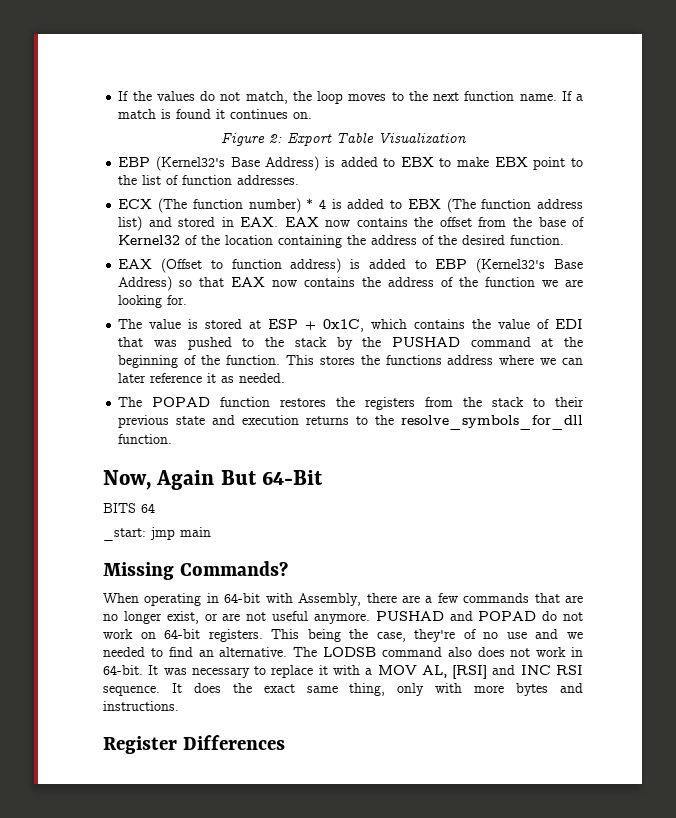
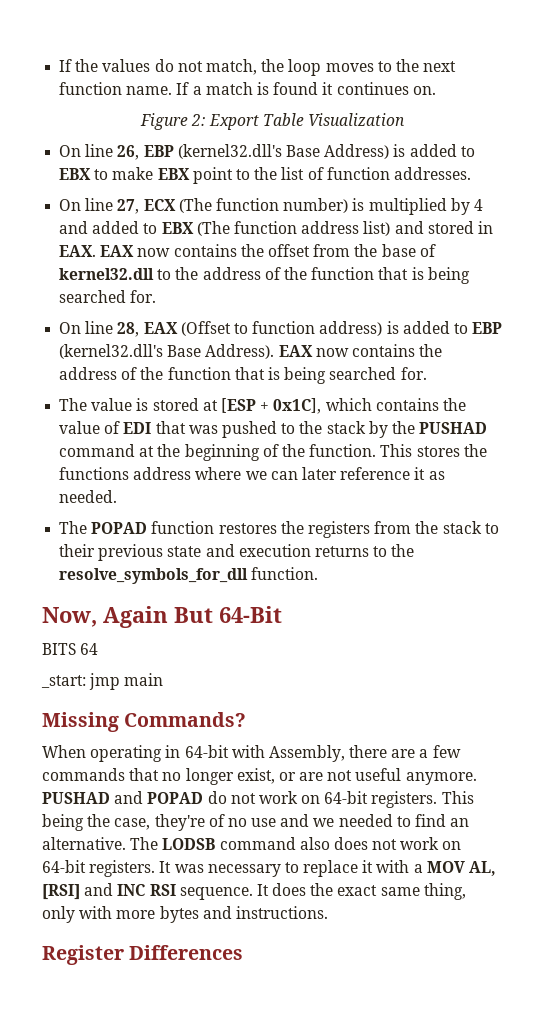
[118,156,226,171] EBP (Kernel32's -> [59,144,282,160] On line 26, EBP (kernel32.dll's
(300, 180) none -> [59,198,140,214] On line 27,
[306,198,342,209] * 4 is -> [352,198,483,215] [59,221,89,234] is multiplied by 4 and
[118,235,565,248] Kernel32 of the location containing the address of the desired function. // -> [59,267,470,284] [59,290,157,303] [59,321,140,337] kernel32.dll to the address of the function that is being searched for. // On line 28,
[476,258,583,273] [118,276,225,291] (Kernel32's Base Address) so that -> [59,344,275,359] (kernel32.dll's Base Address).
[542,279,584,287] [118,295,163,308] we are looking -> [234,367,397,384] that is being searched
[268,319,365,332] ESP + 0x1C, -> [220,398,322,414] [ESP + 0x1C],
[565,595,584,603] are -> (160, 774) none
[570,647,583,657] [103,665,143,675] in 64-bit. -> [442,841,462,850] [42,860,156,877] on 64-bit registers.

